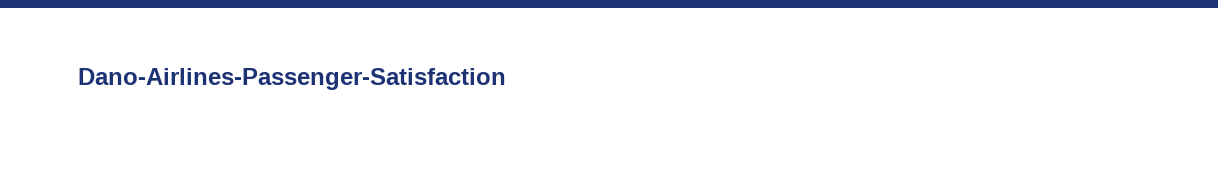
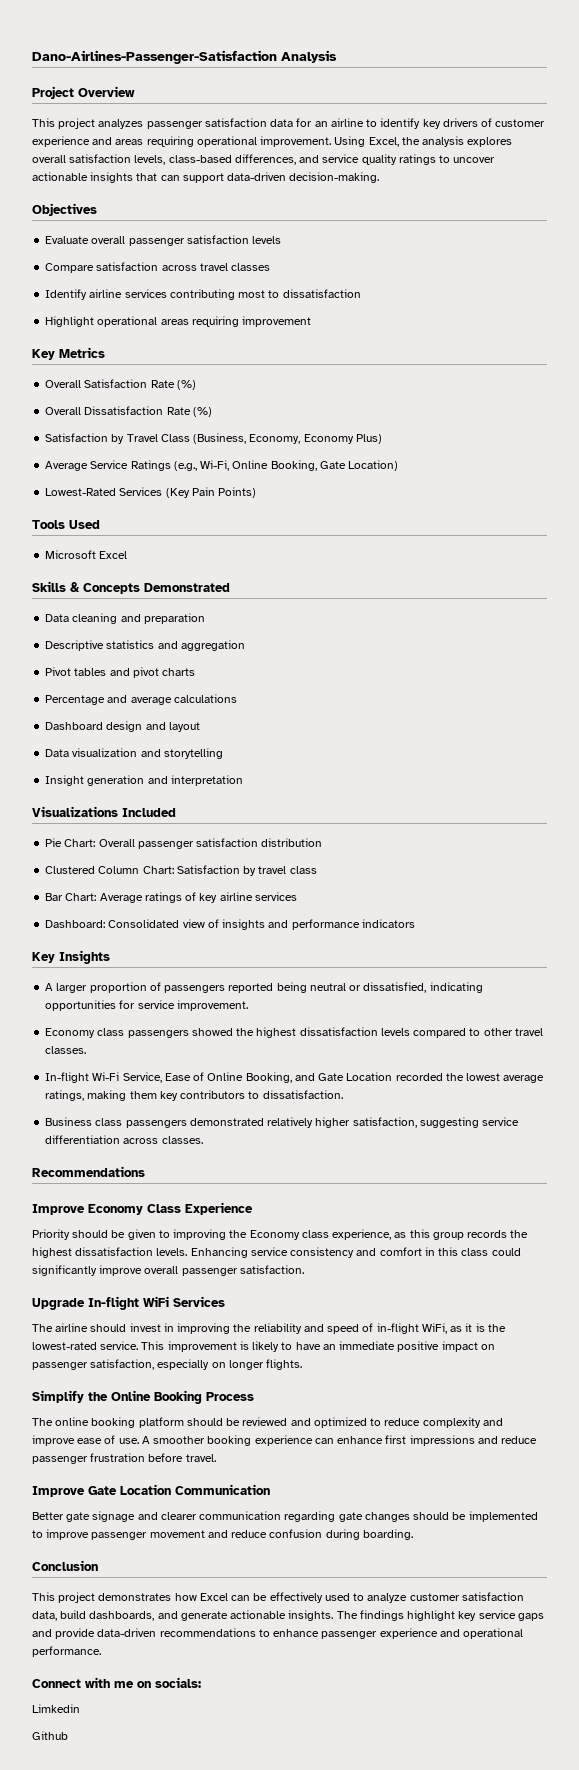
(506, 79) none -> [281,50,337,63] [32,86,135,99] [32,118,546,129] [32,136,513,147] [32,154,496,165] [32,172,380,183] [32,203,97,216] [45,235,282,246] [45,262,271,273] [45,289,361,300] [45,316,312,327] [32,347,105,360] [45,379,196,390] [45,406,212,417] [45,433,382,444] [45,460,399,471] [45,487,257,498] [32,520,100,529] [45,550,128,559] [32,581,230,594] [45,613,205,624] [45,640,245,651] [45,667,196,678] [45,694,237,705] [45,721,200,732] [45,748,223,759] [45,775,243,786] [32,806,176,817] [45,838,323,849] [45,865,317,876] [45,892,297,903] [45,919,415,930] [32,950,110,964] [45,982,483,993] [45,1000,248,1011] [45,1027,543,1038] [45,1046,87,1054] [45,1072,545,1083] [45,1090,343,1101] [45,1117,520,1128] [45,1135,203,1144] [32,1166,145,1177] [32,1202,253,1215] [32,1229,529,1240] [32,1247,521,1258] [32,1265,304,1276] [32,1296,225,1310] [32,1323,506,1334] [32,1341,495,1352] [32,1359,303,1370] [32,1390,254,1404] [32,1417,503,1428] [32,1435,538,1446] [32,1453,216,1464] [32,1484,270,1497] [32,1511,538,1522] [32,1529,413,1540] [32,1560,98,1571] [32,1592,524,1603] [32,1610,544,1621] [32,1628,524,1639] [32,1646,101,1657] [32,1677,201,1688] [32,1704,80,1713] [32,1731,68,1740] Analysis // Project Overview // This project analyzes passenger satisfaction data for an airline to identify key drivers of customer experience and areas requiring operational improvement. Using Excel, the analysis explores overall satisfaction levels, class-based differences, and service quality ratings to uncover actionable insights that can support data-driven decision-making. // Objectives // Evaluate overall passenger satisfaction levels // Compare satisfaction across travel classes // Identify airline services contributing most to dissatisfaction // Highlight operational areas requiring improvement // Key Metrics // Overall Satisfaction Rate (%) // Overall Dissatisfaction Rate (%) // Satisfaction by Travel Class (Business, Economy, Economy Plus) // Average Service Ratings (e.g., Wi-Fi, Online Booking, Gate Location) // Lowest-Rated Services (Key Pain Points) // Tools Used // Microsoft Excel // Skills & Concepts Demonstrated // Data cleaning and preparation // Descriptive statistics and aggregation // Pivot tables and pivot charts // Percentage and average calculations // Dashboard design and layout // Data visualization and storytelling // Insight generation and interpretation // Visualizations Included // Pie Chart: Overall passenger satisfaction distribution // Clustered Column Chart: Satisfaction by travel class // Bar Chart: Average ratings of key airline services // Dashboard: Consolidated view of insights and performance indicators // Key Insights // A larger proportion of passengers reported being neutral or dissatisfied, indicating opportunities for service improvement. // Economy class passengers showed the highest dissatisfaction levels compared to other travel classes. // In-flight Wi-Fi Service, Ease of Online Booking, and Gate Location recorded the lowest average ratings, making them key contributors to dissatisfaction. // Business class passengers demonstrated relatively higher satisfaction, suggesting service differentiation across classes. // Recommendations // Improve Economy Class Experience // Priority should be given to improving the Economy class experience, as this group records the highest dissatisfaction levels. Enhancing service consistency and comfort in this class could significantly improve overall passenger satisfaction. // Upgrade In-flight WiFi Services // The airline should invest in improving the reliability and speed of in-flight WiFi, as it is the lowest-rated service. This improvement is likely to have an immediate positive impact on passenger satisfaction, especially on longer flights. // Simplify the Online Booking Process // The online booking platform should be reviewed and optimized to reduce complexity and improve ease of use. A smoother booking experience can enhance first impressions and reduce passenger frustration before travel. // Improve Gate Location Communication // Better gate signage and clearer communication regarding gate changes should be implemented to improve passenger movement and reduce confusion during boarding. // Conclusion // This project demonstrates how Excel can be effectively used to analyze customer satisfaction data, build dashboards, and generate actionable insights. The findings highlight key service gaps and provide data-driven recommendations to enhance passenger experience and operational performance. // Connect with me on socials: // Limkedin // Github

